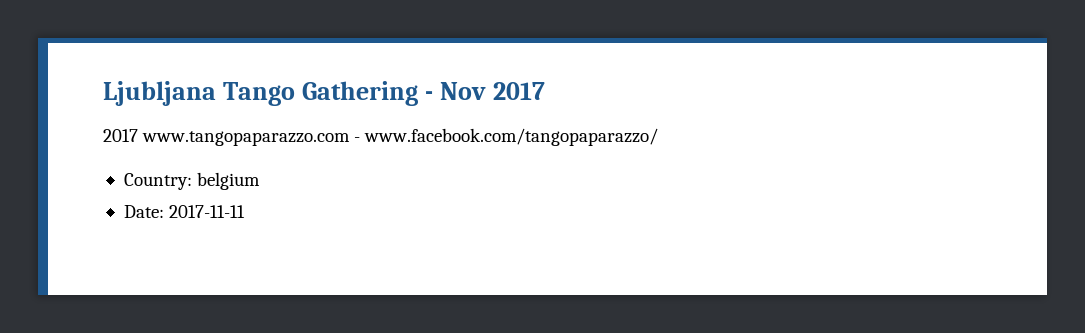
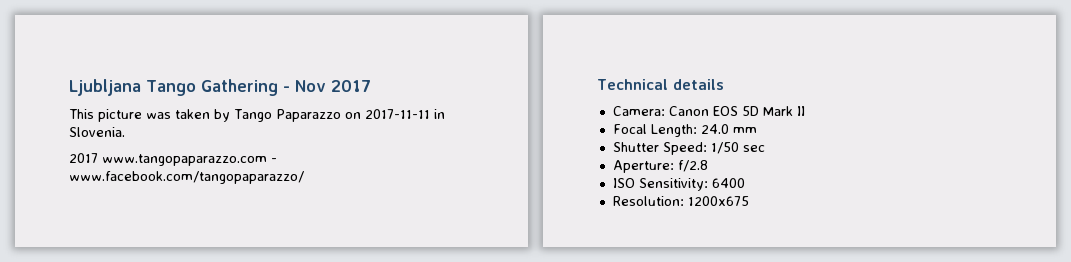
[103,128,659,146] [123,172,261,190] [123,205,246,218] 2017 www.tangopaparazzo.com - www.facebook.com/tangopaparazzo/ // Country: belgium // Date: 2017-11-11 -> [69,109,445,122] [69,127,125,137] [69,153,277,166] [69,171,304,184] [597,79,724,90] [612,106,805,116] [612,124,757,137] [612,142,765,155] [612,160,708,173] [612,178,745,191] [612,196,749,206] This picture was taken by Tango Paparazzo on 2017-11-11 in Slovenia. // 2017 www.tangopaparazzo.com - www.facebook.com/tangopaparazzo/ // Technical details // Camera: Canon EOS 5D Mark II // Focal Length: 24.0 mm // Shutter Speed: 1/50 sec // Aperture: f/2.8 // ISO Sensitivity: 6400 // Resolution: 1200x675

